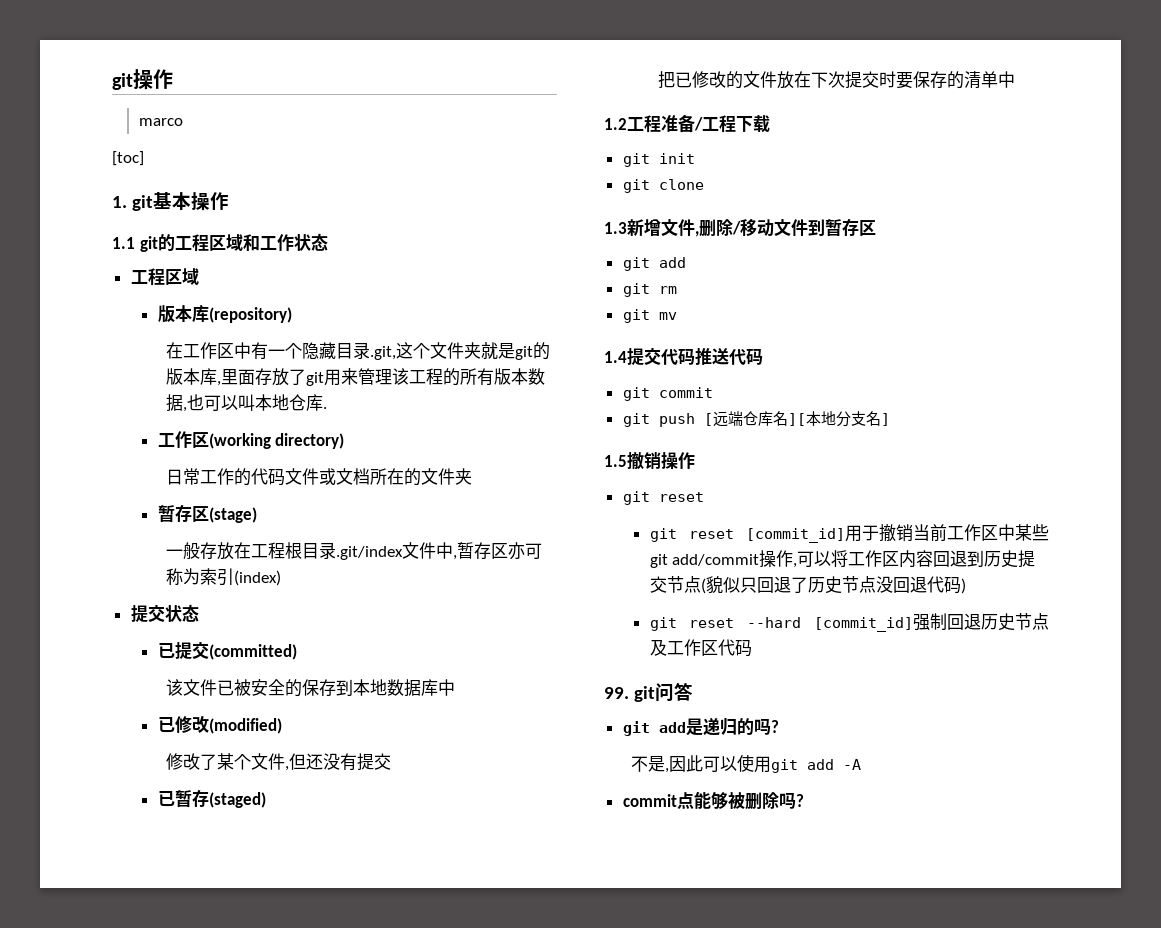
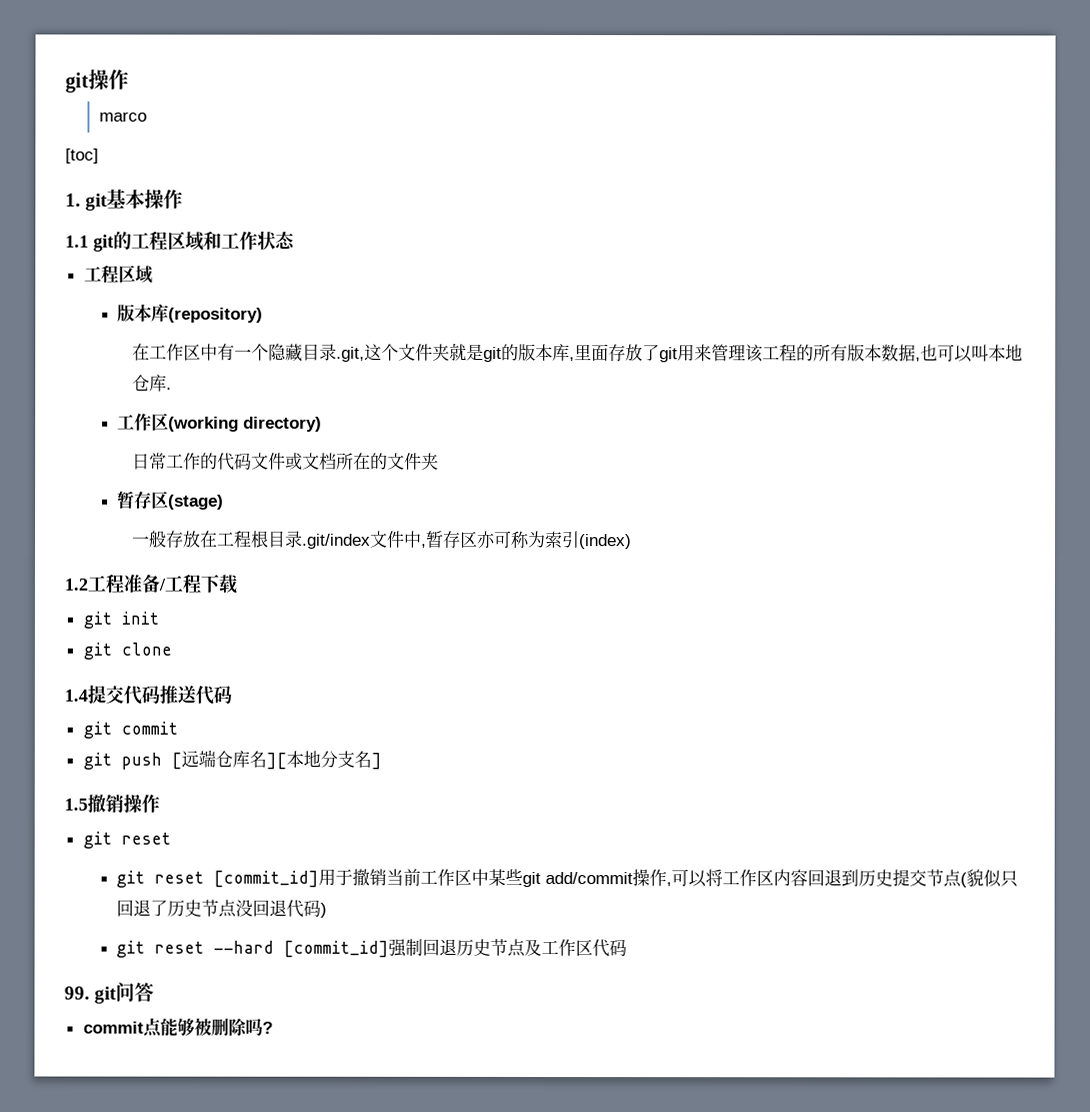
[130,604,199,622] [157,642,297,660] [165,679,455,697] [157,715,282,734] [165,753,391,771] [157,789,266,808] [657,71,1015,89] // 提交状态 // 已提交(committed) // 该文件已被安全的保存到本地数据库中 // 已修改(modified) // 修改了某个文件,但还没有提交 // 已暂存(staged) // 把已修改的文件放在下次提交时要保存的清单中 -> (633, 542) none
[604,218,876,237] [622,257,686,271] [622,283,677,297] [622,309,677,323] // 1.3新增文件,删除/移动文件到暂存区 // git add // git rm // git mv -> (172, 649) none
[622,717,779,736] [630,754,861,773] // git add是递归的吗? // 不是,因此可以使用git add -A -> (155, 992) none

